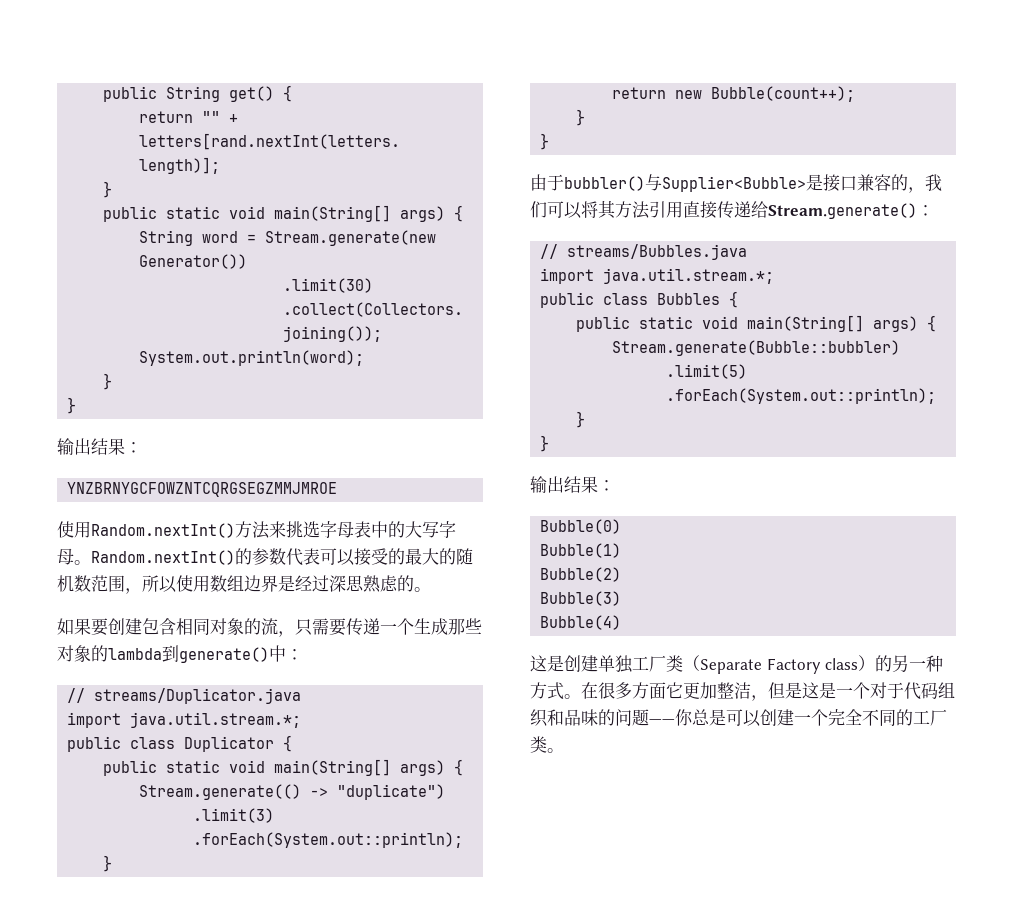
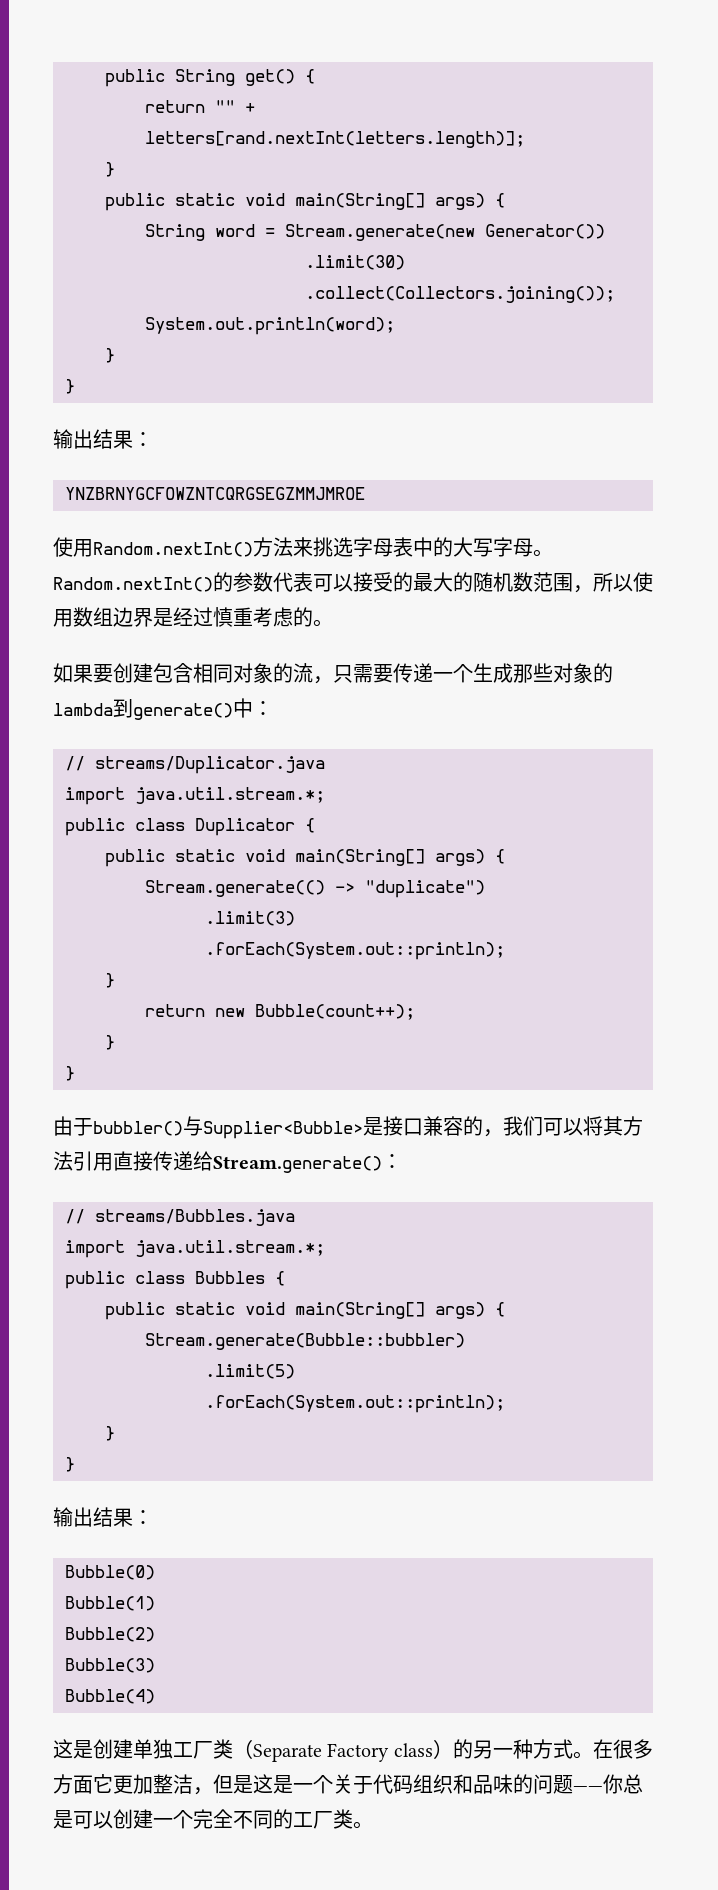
[329,575,381,593] 深思熟 -> [213,607,273,627] 慎重考
[870,682,887,699] 对 -> [333,1774,353,1794] 关

